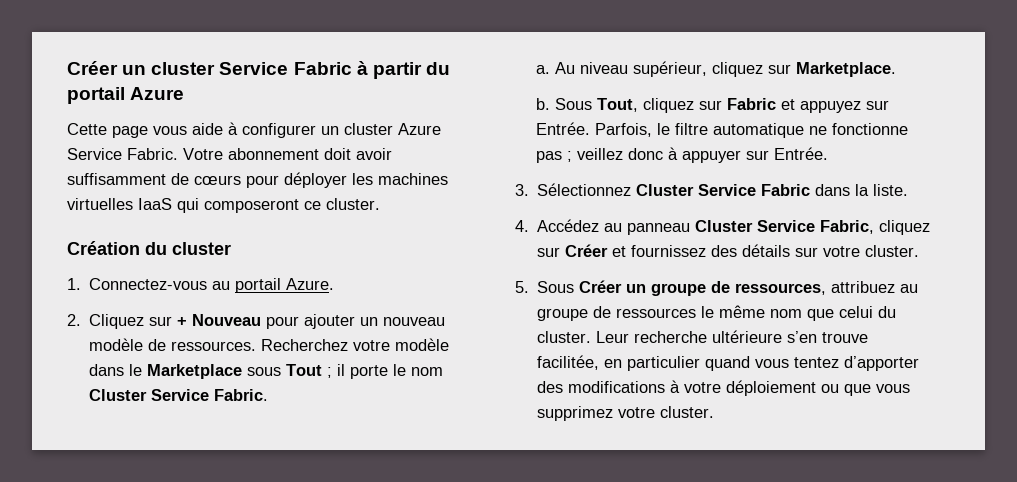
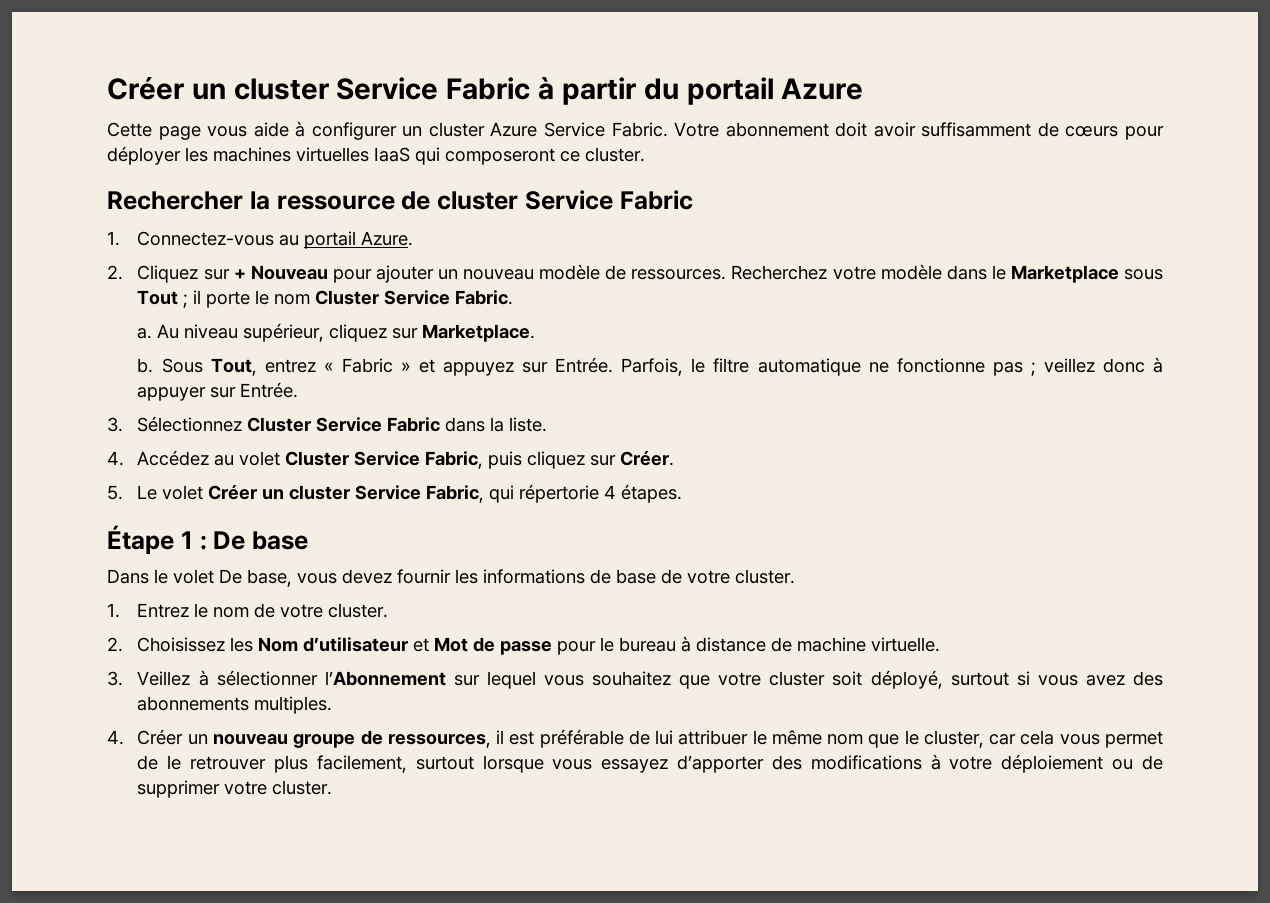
[67,241,231,255] Création du cluster -> [107,190,693,210] Rechercher la ressource de cluster Service Fabric
[643,98,777,113] cliquez sur Fabric -> [264,358,411,373] entrez « Fabric »
[627,223,691,235] panneau -> [239,451,281,466] volet
[879,220,931,235] [537,244,920,257] [515,280,647,293] cliquez sur Créer et fournissez des détails sur votre cluster. // 5. Sous Créer un -> [488,451,675,469] [107,484,683,503] [107,525,308,554] [107,569,795,587] [107,603,389,618] [107,636,941,655] [107,670,1163,689] [137,696,333,714] [107,729,289,745] puis cliquez sur Créer. // 5. Le volet Créer un cluster Service Fabric, qui répertorie 4 étapes. // Étape 1 : De base // Dans le volet De base, vous devez fournir les informations de base de votre cluster. // 1. Entrez le nom de votre cluster. // 2. Choisissez les Nom d’utilisateur et Mot de passe pour le bureau à distance de machine virtuelle. // 3. Veillez à sélectionner l’Abonnement sur lequel vous souhaitez que votre cluster soit déployé, surtout si vous avez des abonnements multiples. // 4. Créer un nouveau
[831,281,919,293] [537,305,897,321] [537,330,869,343] [537,355,840,371] attribuez au groupe de ressources le même nom que celui du cluster. Leur recherche ultérieure s’en trouve facilitée, en particulier quand vous tentez -> [496,729,1164,748] [137,755,669,773] il est préférable de lui attribuer le même nom que le cluster, car cela vous permet de le retrouver plus facilement, surtout lorsque vous essayez
[844,384,911,396] [537,406,614,421] que vous supprimez -> [1142,755,1164,770] [137,780,221,798] de supprimer

